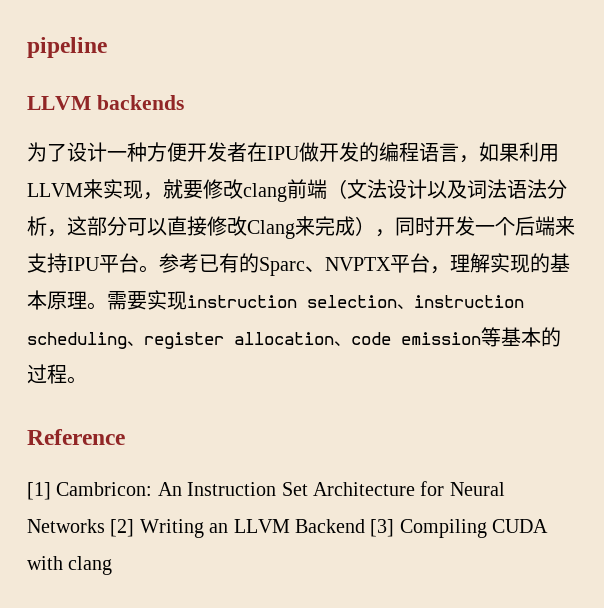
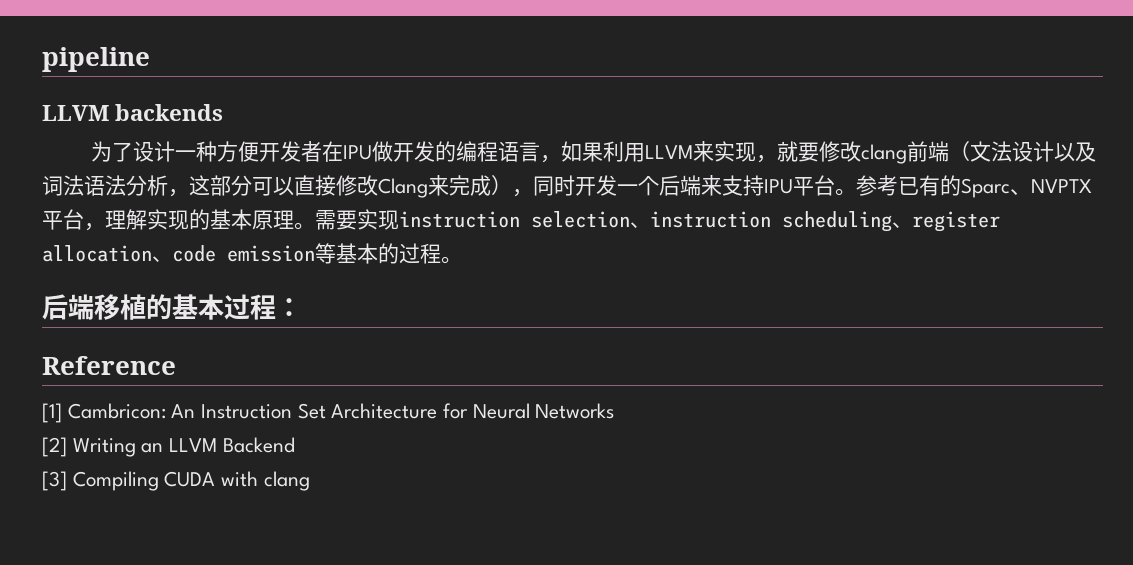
(87, 380) none -> [42,294,302,320] // 后端移植的基本过程：
(105, 526) none -> (615, 411) //
(365, 526) none -> (295, 445) //

